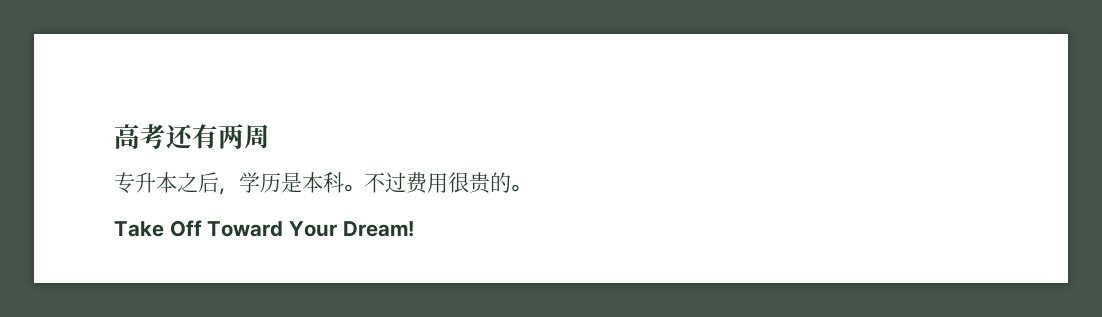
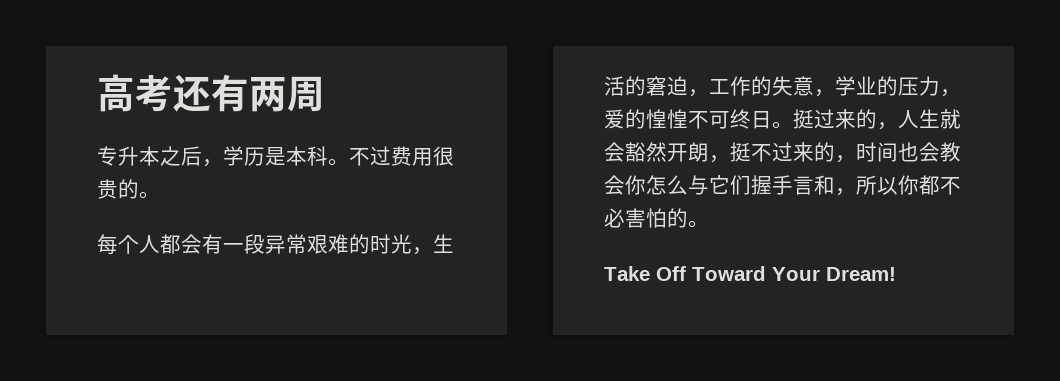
(531, 188) none -> [97,234,454,255] [604,76,961,97] [604,109,961,130] [604,142,961,163] [604,175,961,196] [604,208,709,228] // 每个人都会有一段异常艰难的时光，生活的窘迫，工作的失意，学业的压力，爱的惶惶不可终日。挺过来的，人生就会豁然开朗，挺不过来的，时间也会教会你怎么与它们握手言和，所以你都不必害怕的。

